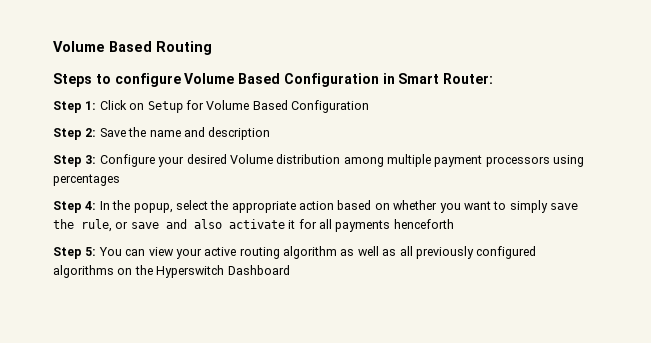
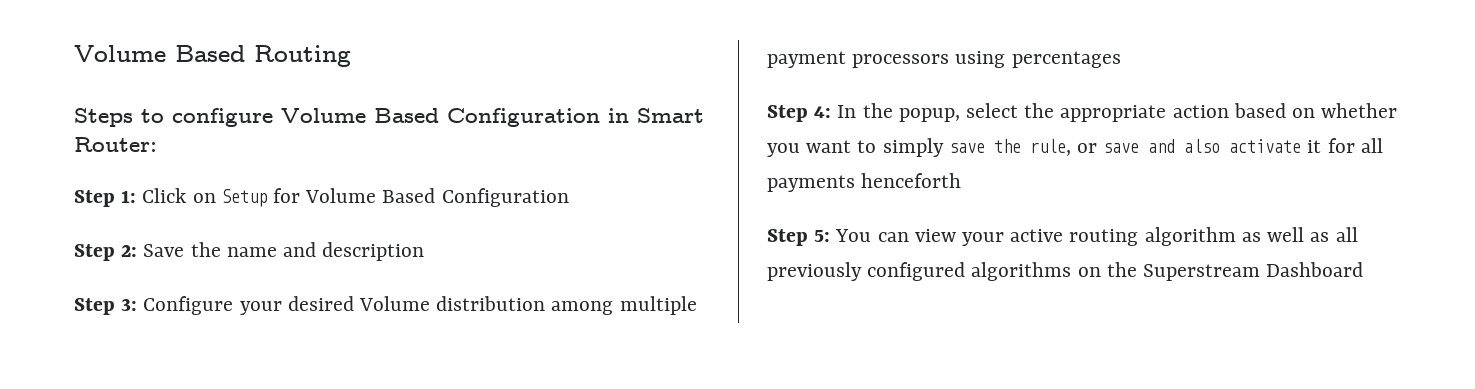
[156,265,225,278] Hyperswitch -> [1143,264,1261,281] Superstream

